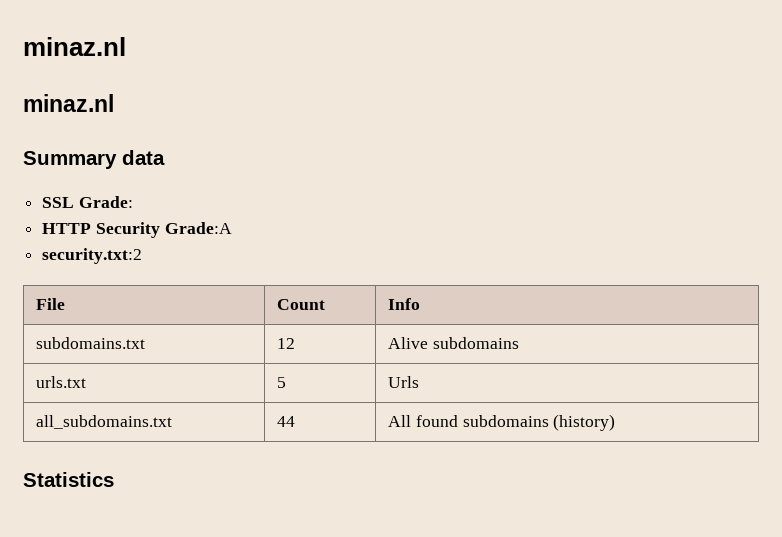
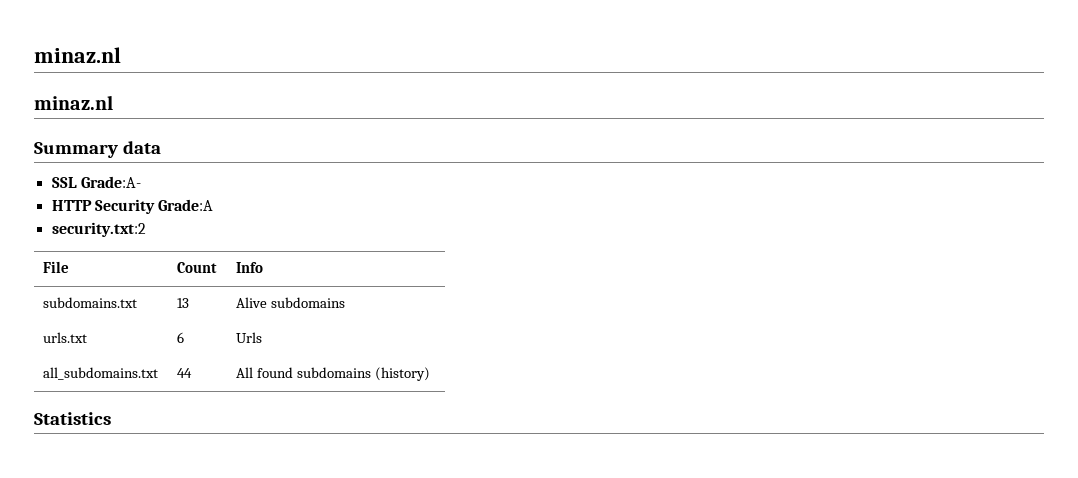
[78,196,133,208] Grade: -> [80,176,141,188] Grade:A-
[277,338,296,349] 12 -> [177,298,190,308] 13
[277,377,287,388] 5 -> [177,332,185,343] 6

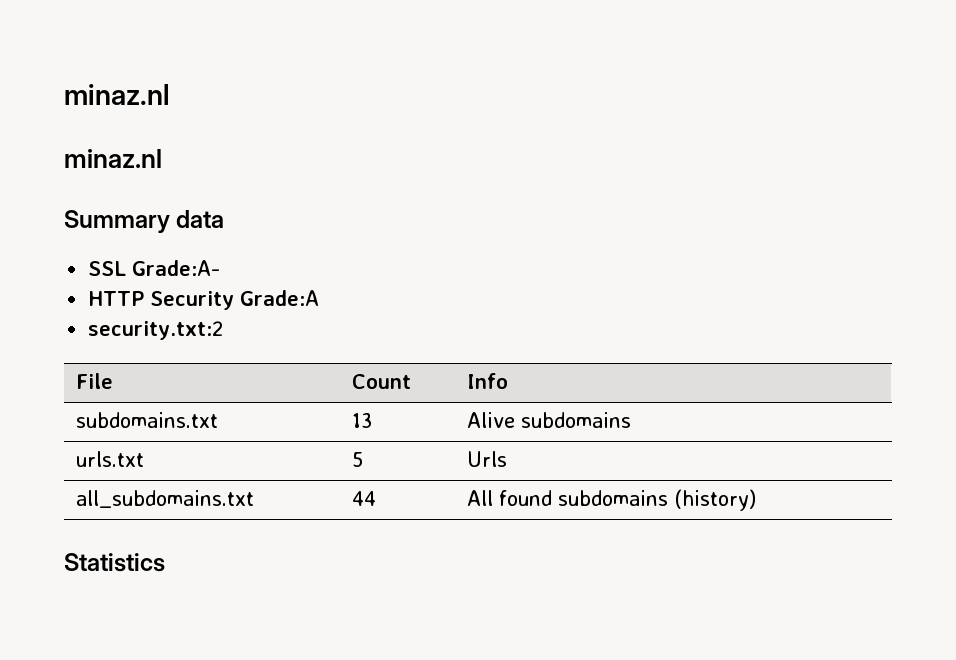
[177,332,185,343] 6 -> [352,452,364,467] 5

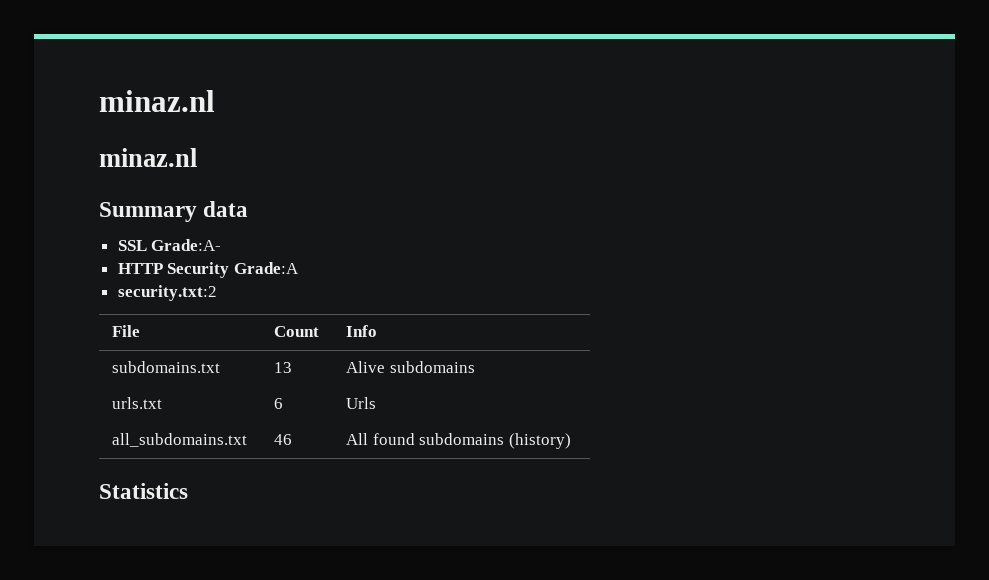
[352,452,364,467] 5 -> [274,398,284,409] 6
[352,491,377,506] 44 -> [274,434,293,445] 46

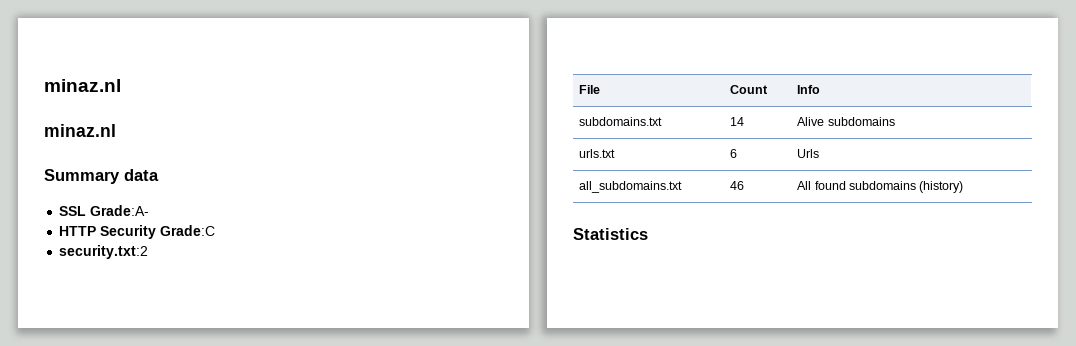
[233,262,299,274] Grade:A -> [160,225,216,236] Grade:C
[274,362,293,373] 13 -> [730,117,745,126] 14

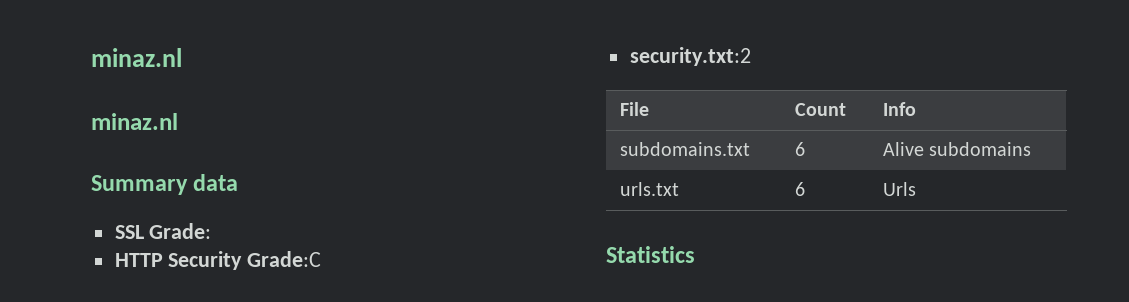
[90,205,150,216] Grade:A- -> [149,223,212,239] Grade:
[730,117,745,126] 14 -> [795,142,806,156] 6
[579,181,683,193] [730,181,745,190] [797,181,964,193] // all_subdomains.txt | 46 | All found subdomains (history) -> (917, 189) none

